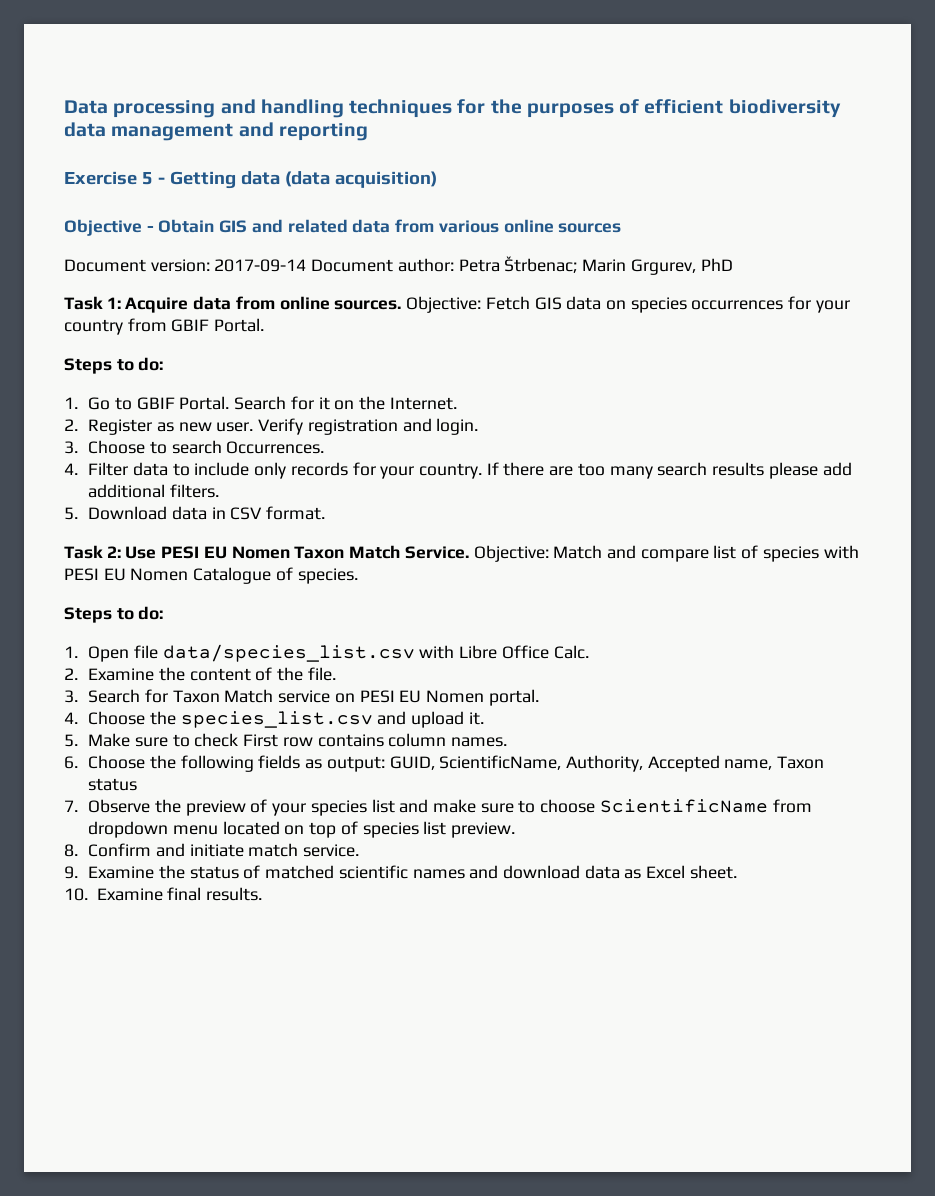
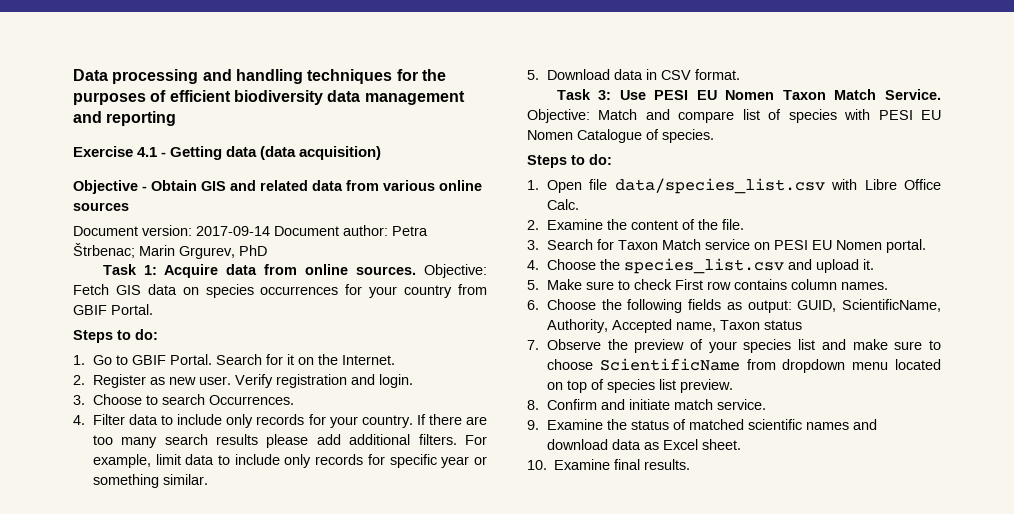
[141,172,153,185] 5 -> [137,147,158,157] 4.1
(219, 491) none -> [465,435,488,445] [92,454,487,468] [92,474,208,488] For example, limit data to include only records for specific year or something similar.
[106,546,121,558] 2: -> [598,90,612,100] 3:

